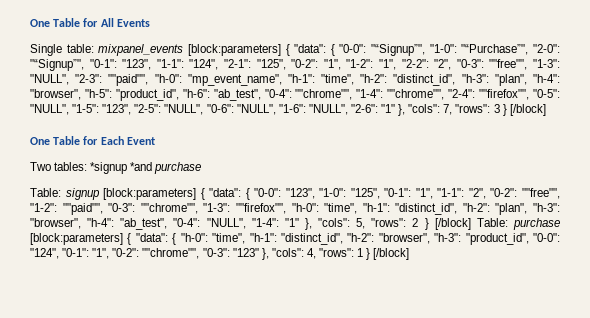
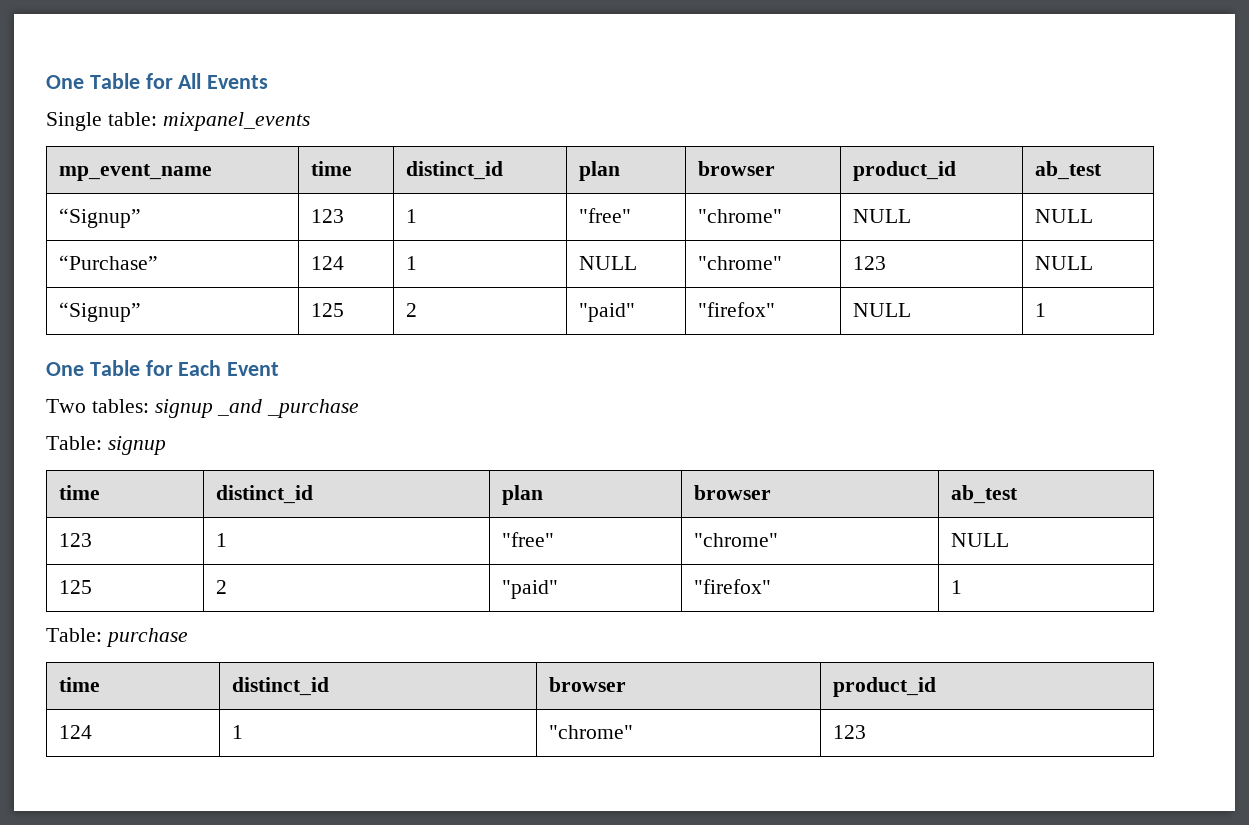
[187,44,560,56] [30,59,561,71] [30,74,560,86] [30,89,561,101] [30,104,546,116] [block:parameters] { "data": { "0-0": "“Signup”", "1-0": "“Purchase”", "2-0": "“Signup”", "0-1": "123", "1-1": "124", "2-1": "125", "0-2": "1", "1-2": "1", "2-2": "2", "0-3": ""free"", "1-3": "NULL", "2-3": ""paid"", "h-0": "mp_event_name", "h-1": "time", "h-2": "distinct_id", "h-3": "plan", "h-4": "browser", "h-5": "product_id", "h-6": "ab_test", "0-4": ""chrome"", "1-4": ""chrome"", "2-4": ""firefox"", "0-5": "NULL", "1-5": "123", "2-5": "NULL", "0-6": "NULL", "1-6": "NULL", "2-6": "1" }, "cols": 7, "rows": 3 } [/block] -> [58,164,212,181] [310,161,352,176] [405,161,503,180] [578,161,620,181] [697,161,775,176] [852,161,956,181] [1034,161,1102,180] [58,208,141,228] [310,209,344,223] [405,209,417,223] [578,208,631,223] [697,209,782,223] [852,209,911,223] [1034,209,1093,223] [58,255,158,270] [310,256,344,270] [405,256,417,270] [578,256,637,270] [697,256,782,270] [852,256,886,270] [1034,256,1093,270] [58,302,141,322] [310,303,344,317] [405,303,417,317] [578,303,635,322] [697,302,775,317] [852,303,911,317] [1034,303,1046,317] // mp_event_name | time | distinct_id | plan | browser | product_id | ab_test // “Signup” | 123 | 1 | "free" | "chrome" | NULL | NULL // “Purchase” | 124 | 1 | NULL | "chrome" | 123 | NULL // “Signup” | 125 | 2 | "paid" | "firefox" | NULL | 1
[90,162,202,174] *signup *and purchase -> [154,399,360,418] signup _and _purchase
[103,188,560,200] [30,203,560,215] [30,218,560,230] [30,233,560,245] [30,248,410,260] [block:parameters] { "data": { "0-0": "123", "1-0": "125", "0-1": "1", "1-1": "2", "0-2": ""free"", "1-2": ""paid"", "0-3": ""chrome"", "1-3": ""firefox"", "h-0": "time", "h-1": "distinct_id", "h-2": "plan", "h-3": "browser", "h-4": "ab_test", "0-4": "NULL", "1-4": "1" }, "cols": 5, "rows": 2 } [/block] Table: purchase [block:parameters] { "data": { "h-0": "time", "h-1": "distinct_id", "h-2": "browser", "h-3": "product_id", "0-0": "124", "0-1": "1", "0-2": ""chrome"", "0-3": "123" }, "cols": 4, "rows": 1 } [/block] -> [58,485,100,500] [215,485,313,504] [501,485,543,505] [693,485,771,500] [950,485,1018,504] [58,533,92,547] [215,533,227,547] [501,532,554,547] [693,533,778,547] [950,533,1009,547] [58,580,92,594] [215,580,227,594] [501,580,558,599] [693,579,771,594] [950,580,962,594] [46,628,188,647] [58,677,100,692] [231,677,329,696] [548,677,626,692] [832,677,936,697] [58,725,92,739] [231,725,243,739] [548,725,633,739] [832,725,866,739] // time | distinct_id | plan | browser | ab_test // 123 | 1 | "free" | "chrome" | NULL // 125 | 2 | "paid" | "firefox" | 1 // Table: purchase // time | distinct_id | browser | product_id // 124 | 1 | "chrome" | 123

